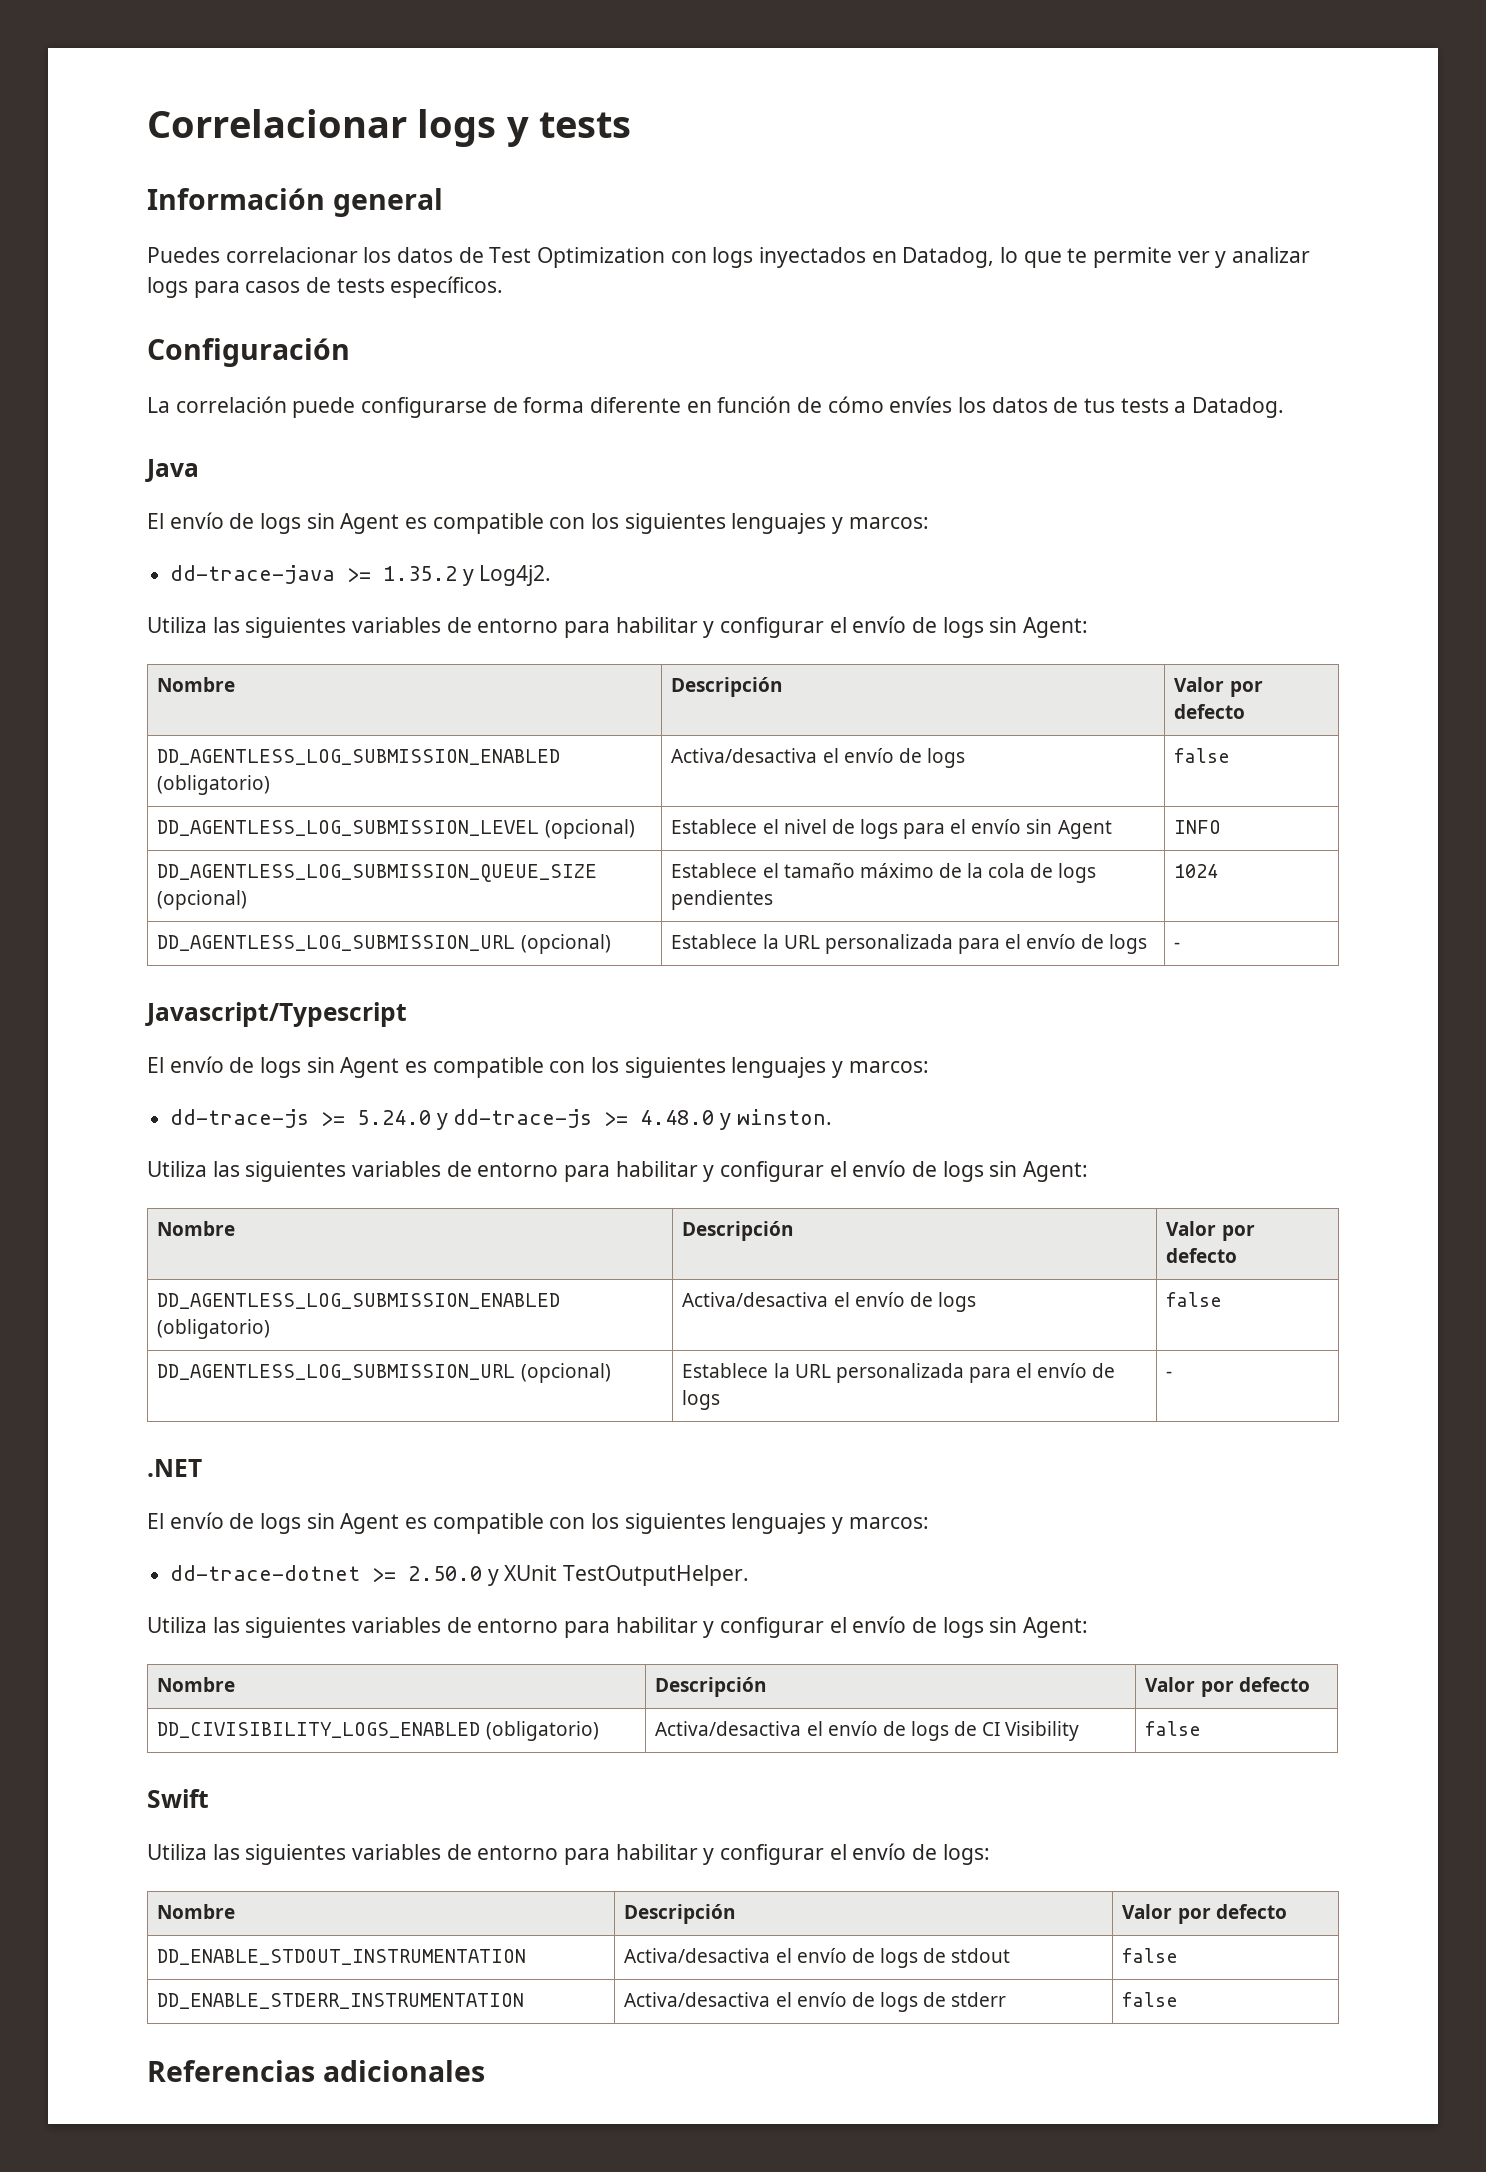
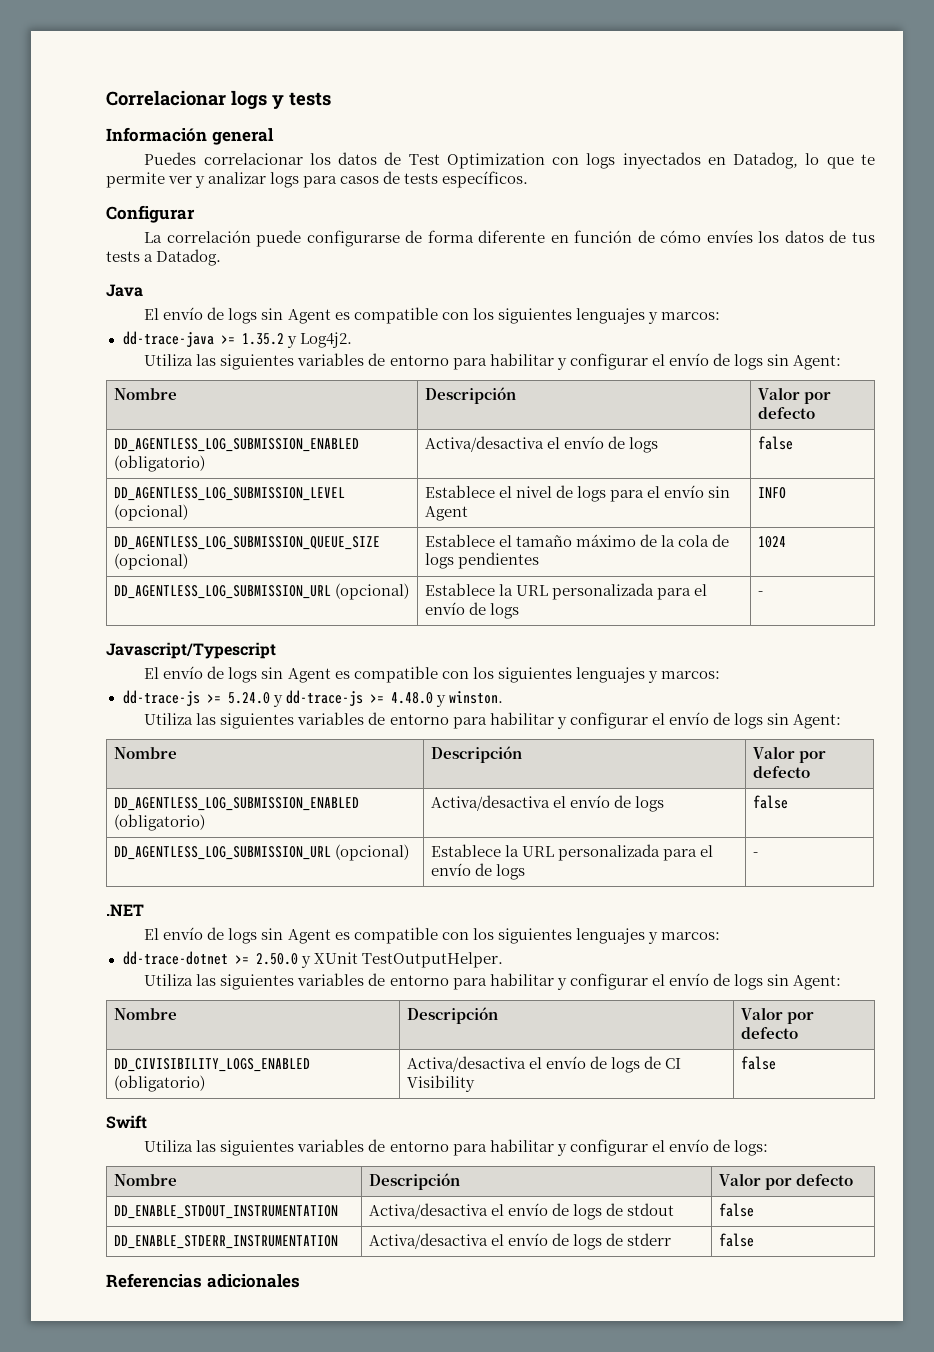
[147,338,350,367] Configuración -> [106,205,195,223] Configurar

